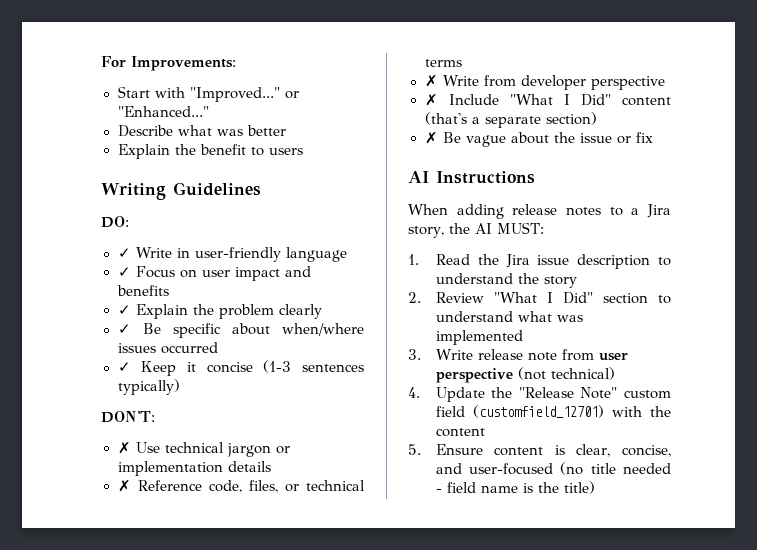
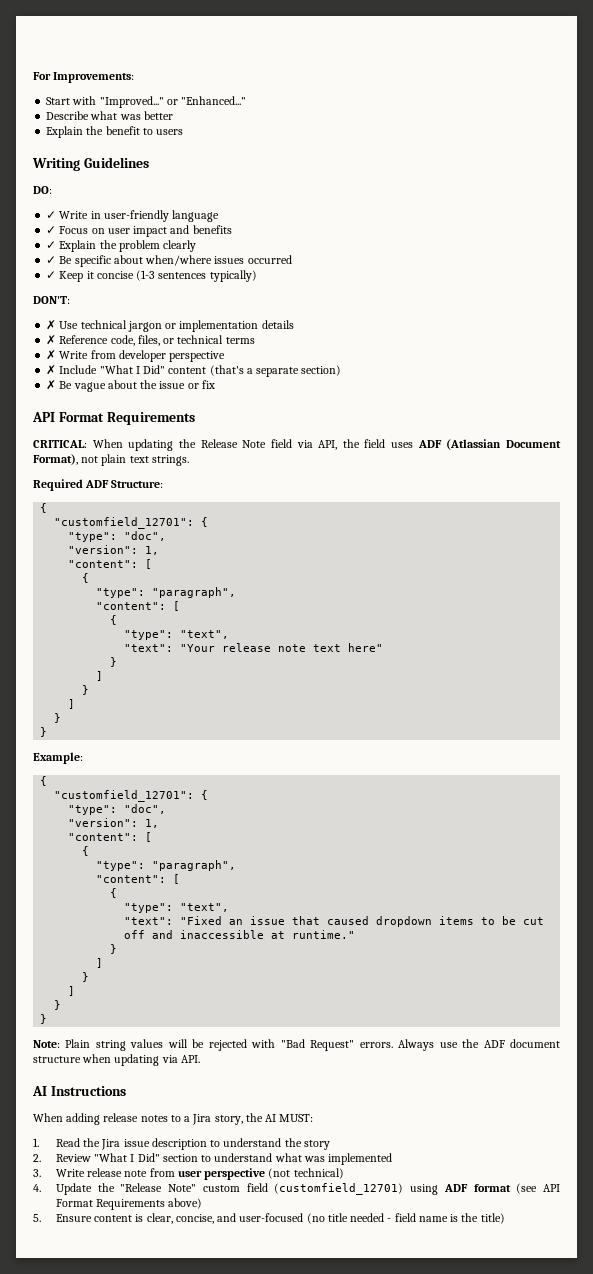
(653, 137) none -> [32,412,195,425] [33,439,562,451] [33,454,189,466] [33,479,164,491] [40,503,48,513] [54,517,209,529] [68,531,167,542] [68,545,160,555] [68,559,153,569] [82,573,90,583] [96,587,237,598] [96,601,181,611] [110,615,118,625] [124,630,230,640] [124,643,384,652] [110,657,118,667] [96,671,104,681] [82,685,90,695] [68,699,76,709] [54,713,62,723] [40,727,48,737] [33,752,83,764] [40,776,48,786] [54,790,209,802] [68,804,167,815] [68,818,160,828] [68,832,153,842] [82,846,90,856] [96,860,237,871] [96,874,181,884] [110,888,118,898] [124,903,230,913] [124,916,545,927] [124,930,356,939] [110,944,118,954] [96,958,104,968] [82,972,90,982] [68,986,76,996] [54,1000,62,1010] [40,1014,48,1024] [33,1039,560,1051] [33,1054,200,1066] // API Format Requirements // CRITICAL: When updating the Release Note field via API, the field uses ADF (Atlassian Document Format), not plain text strings. // Required ADF Structure: // { // "customfield_12701": { // "type": "doc", // "version": 1, // "content": [ // { // "type": "paragraph", // "content": [ // { // "type": "text", // "text": "Your release note text here" // } // ] // } // ] // } // } // Example: // { // "customfield_12701": { // "type": "doc", // "version": 1, // "content": [ // { // "type": "paragraph", // "content": [ // { // "type": "text", // "text": "Fixed an issue that caused dropdown items to be cut off and inaccessible at runtime." // } // ] // } // ] // } // } // Note: Plain string values will be rejected with "Bad Request" errors. Always use the ADF document structure when updating via API.
[611,406,671,417] [435,428,485,437] with the content -> [410,1183,560,1195] [55,1198,203,1210] using ADF format (see API Format Requirements above)

